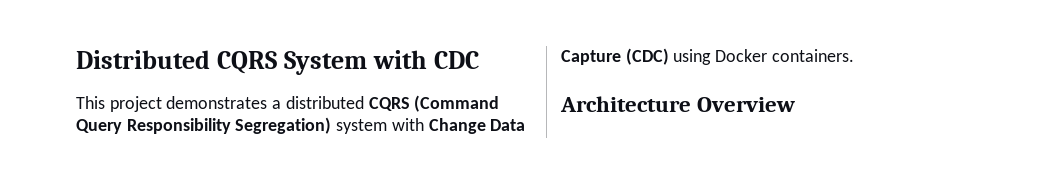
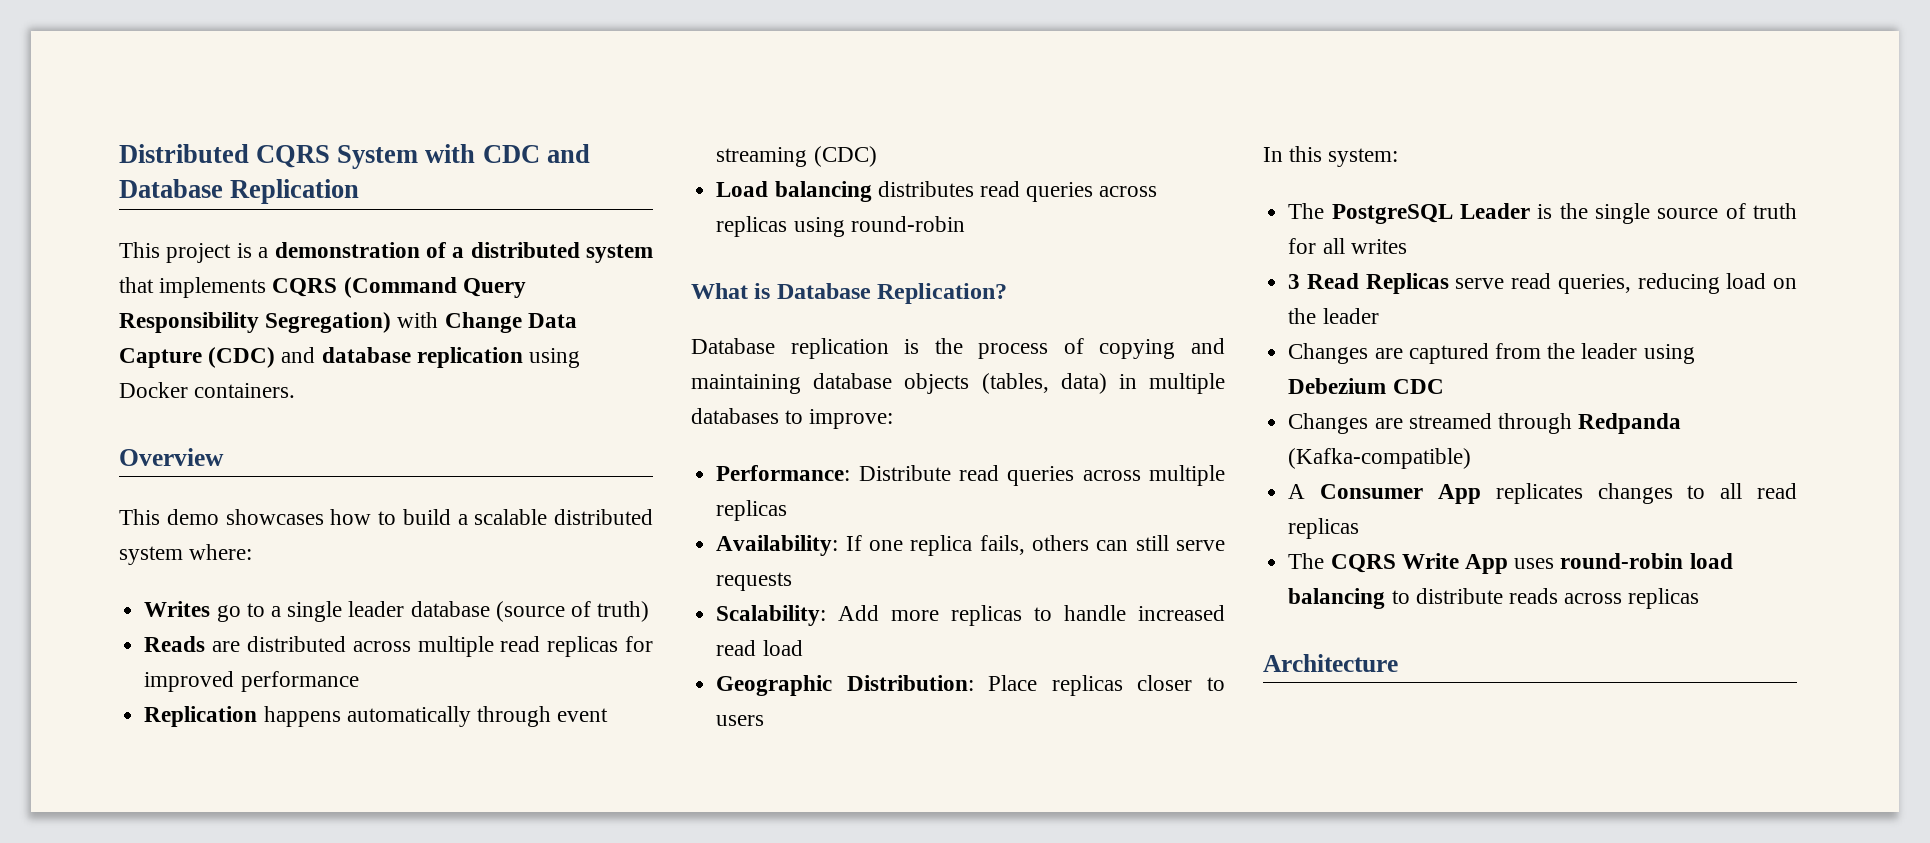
(480, 60) none -> [546,144,590,163] [119,179,360,204] and Database Replication
[166,96,364,109] demonstrates a distributed -> [236,242,653,263] [119,277,267,298] is a demonstration of a distributed system that implements
[336,119,388,134] system -> (392, 322) none
(669, 56) none -> [281,347,523,368] and database replication
(854, 55) none -> [119,448,224,466] [119,509,653,525] [119,544,253,565] [144,601,650,622] [144,636,653,657] [144,671,359,692] [144,706,609,727] [716,146,877,167] [716,181,1158,202] [716,216,965,237] [691,283,1008,304] [691,338,1225,359] [691,373,1225,394] [691,408,894,429] [716,465,1225,486] [716,500,788,521] [716,535,1225,556] [716,572,793,591] [716,605,1225,626] [716,640,803,656] [716,675,1225,696] [716,715,765,726] [1263,146,1399,167] [1288,203,1797,224] [1288,238,1407,254] [1288,273,1797,294] [1288,308,1379,324] [1288,343,1695,364] [1288,378,1444,394] [1288,413,1682,434] [1288,448,1472,469] [1288,483,1797,504] [1288,518,1360,539] [1288,553,1733,574] [1288,588,1700,609] // Overview // This demo showcases how to build a scalable distributed system where: // Writes go to a single leader database (source of truth) // Reads are distributed across multiple read replicas for improved performance // Replication happens automatically through event streaming (CDC) // Load balancing distributes read queries across replicas using round-robin // What is Database Replication? // Database replication is the process of copying and maintaining database objects (tables, data) in multiple databases to improve: // Performance: Distribute read queries across multiple replicas // Availability: If one replica fails, others can still serve requests // Scalability: Add more replicas to handle increased read load // Geographic Distribution: Place replicas closer to users // In this system: // The PostgreSQL Leader is the single source of truth for all writes // 3 Read Replicas serve read queries, reducing load on the leader // Changes are captured from the leader using Debezium CDC // Changes are streamed through Redpanda (Kafka-compatible) // A Consumer App replicates changes to all read replicas // The CQRS Write App uses round-robin load balancing to distribute reads across replicas
[697,97,796,112] Overview -> (1398, 663) none

